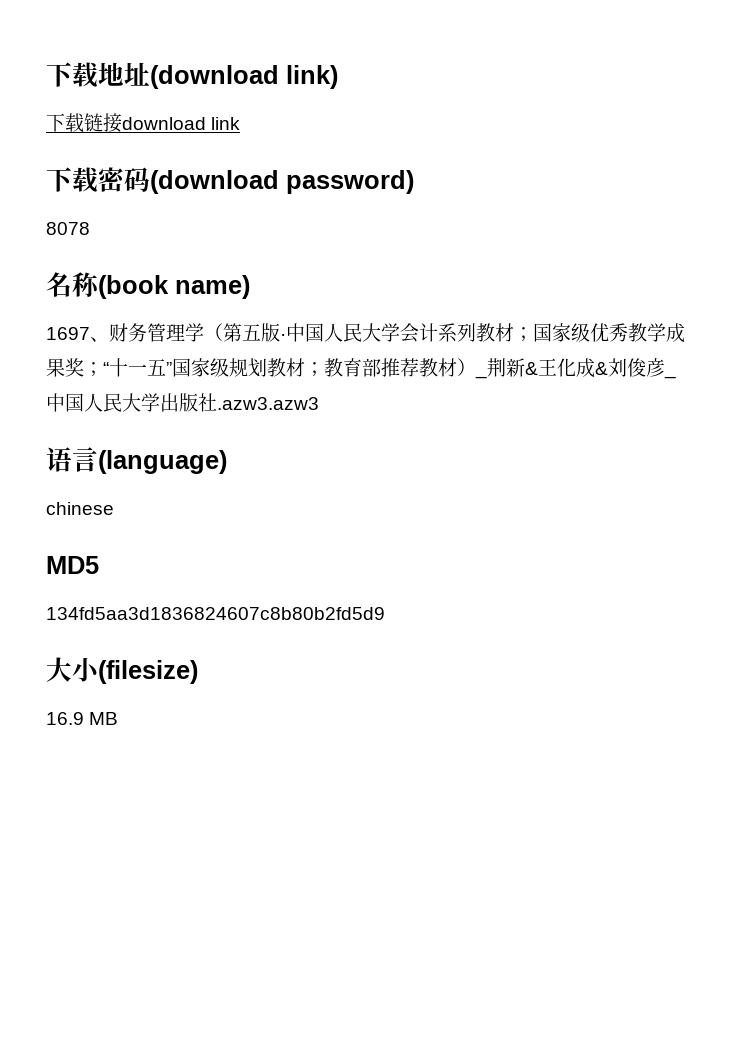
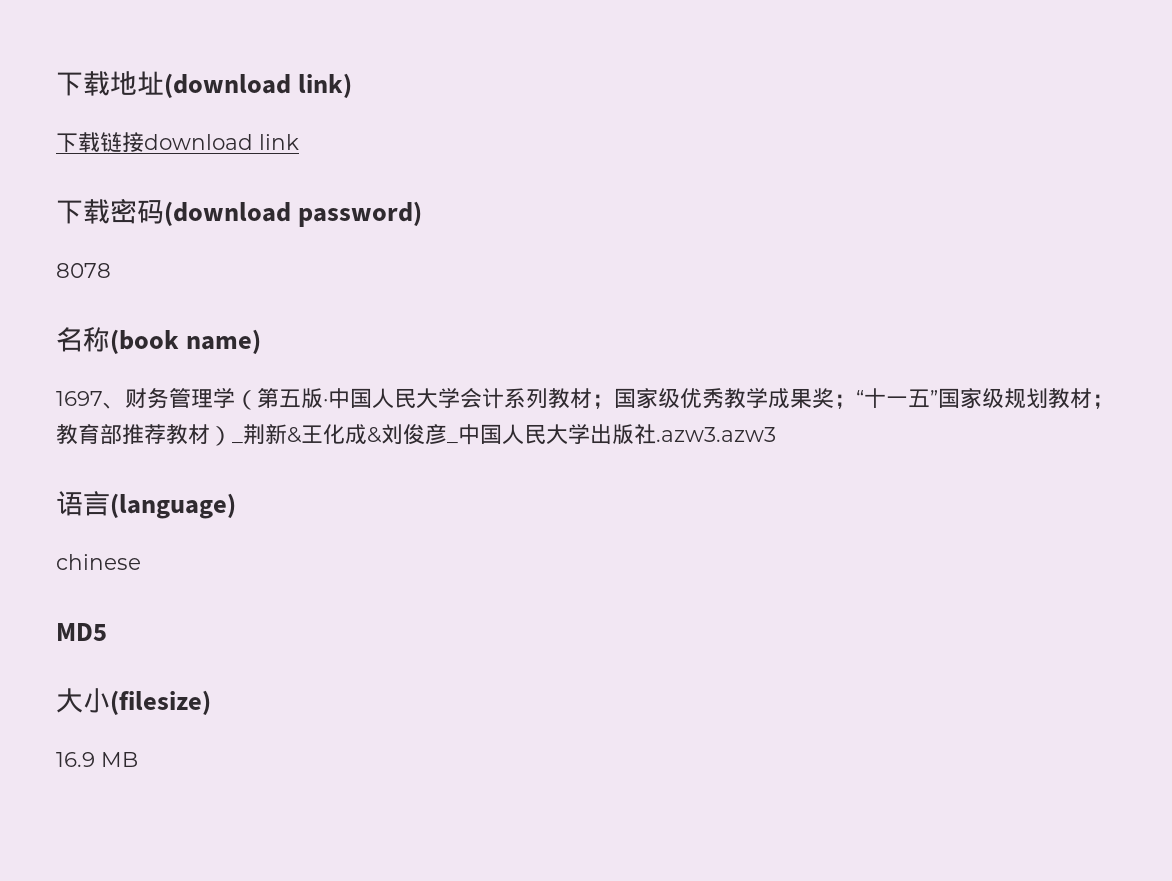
[46,607,385,620] // 134fd5aa3d1836824607c8b80b2fd5d9 -> (107, 632) none

